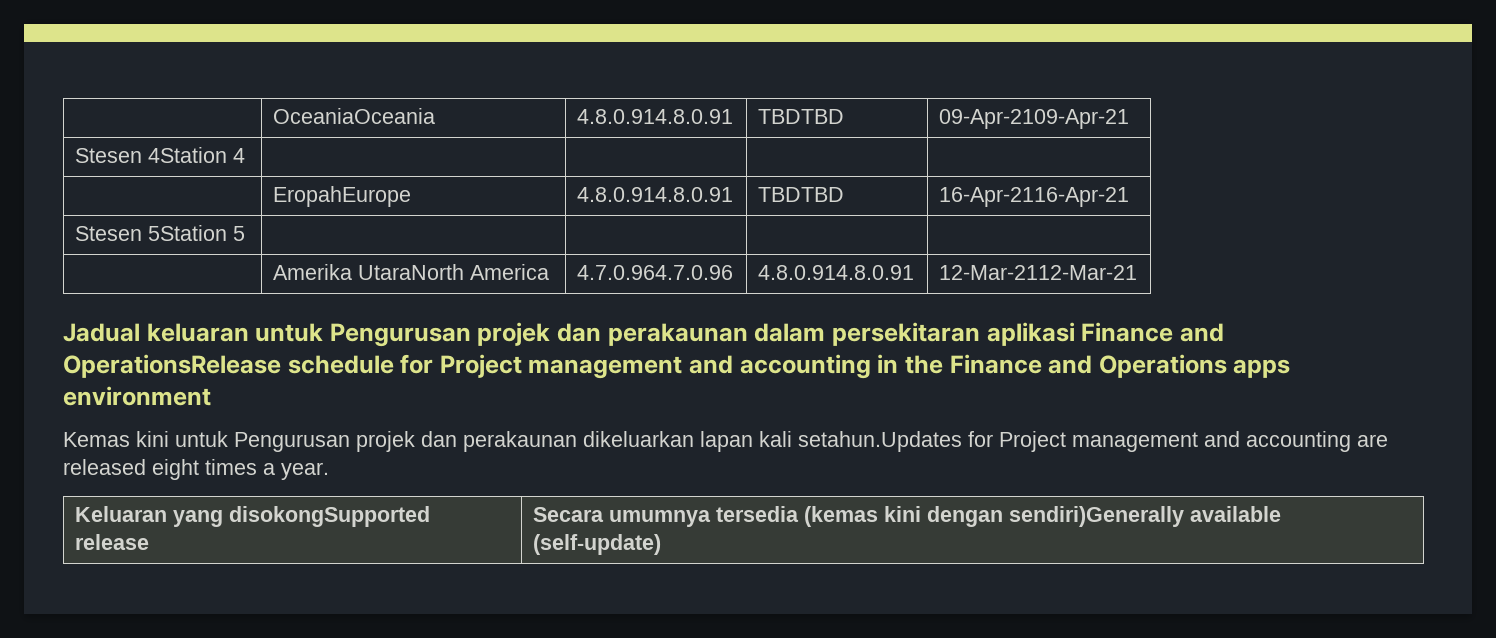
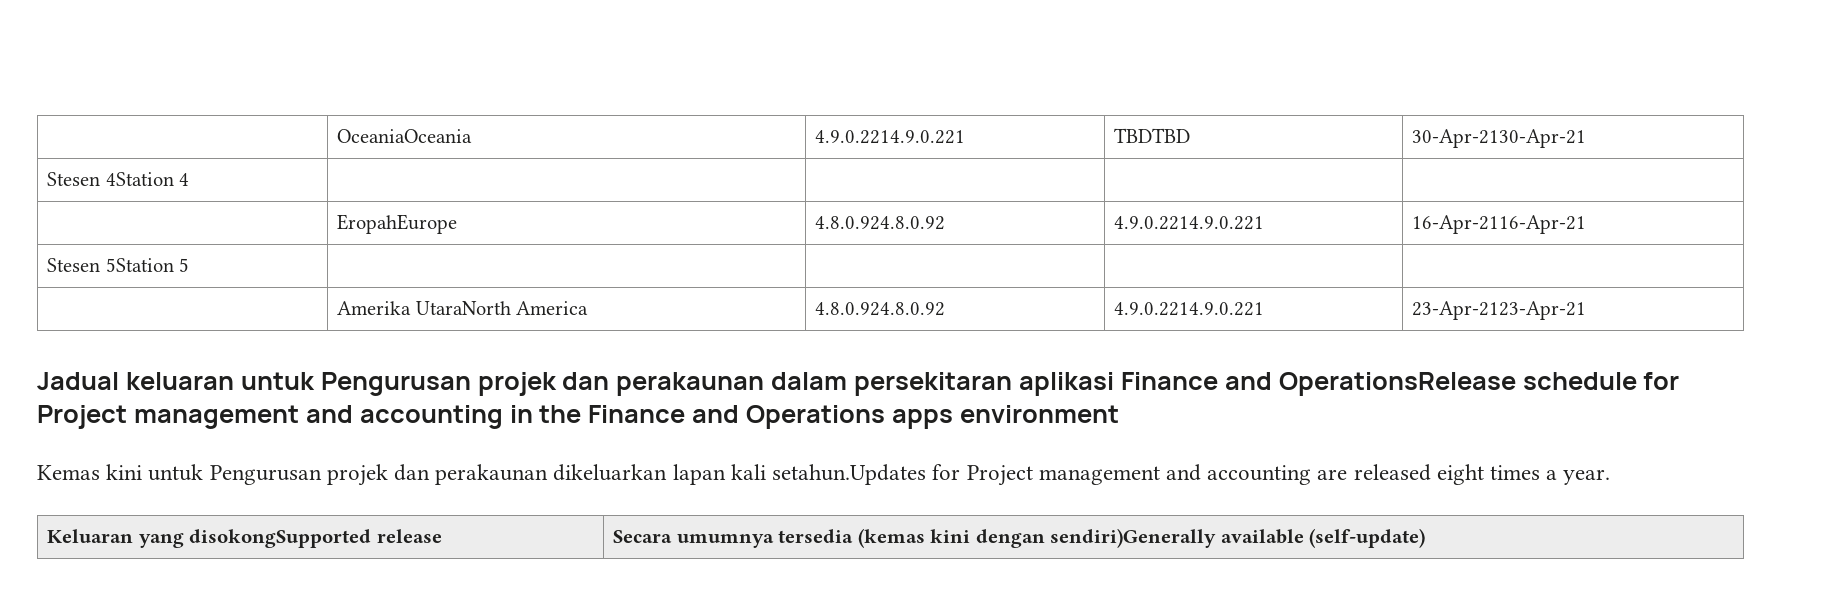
[577,109,734,124] [758,109,845,124] [939,109,1130,129] 4.8.0.914.8.0.91 | TBDTBD | 09-Apr-2109-Apr-21 -> [815,130,966,144] [1114,128,1191,143] [1412,129,1587,148] 4.9.0.2214.9.0.221 | TBDTBD | 30-Apr-2130-Apr-21
[577,187,734,202] [758,187,845,202] 4.8.0.914.8.0.91 | TBDTBD -> [815,216,946,230] [1114,216,1265,230] 4.8.0.924.8.0.92 | 4.9.0.2214.9.0.221
[577,265,734,280] [758,265,915,280] [939,265,1138,280] 4.7.0.964.7.0.96 | 4.8.0.914.8.0.91 | 12-Mar-2112-Mar-21 -> [815,302,946,316] [1114,302,1265,316] [1412,301,1587,320] 4.8.0.924.8.0.92 | 4.9.0.2214.9.0.221 | 23-Apr-2123-Apr-21

